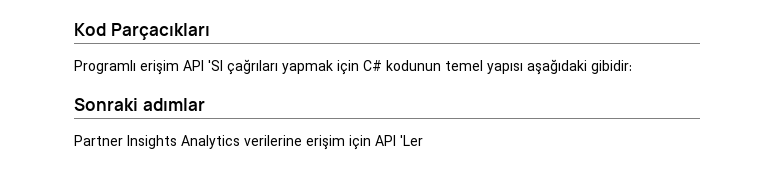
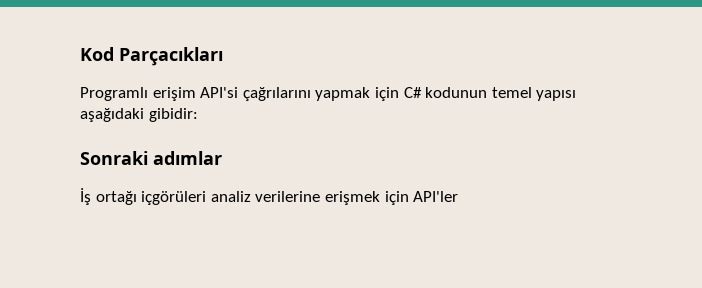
[183,59,278,75] API 'SI çağrıları -> [200,87,311,101] API'si çağrılarını
[74,135,423,150] Partner Insights Analytics verilerine erişim için API 'Ler -> [80,188,459,205] İş ortağı içgörüleri analiz verilerine erişmek için API'ler

